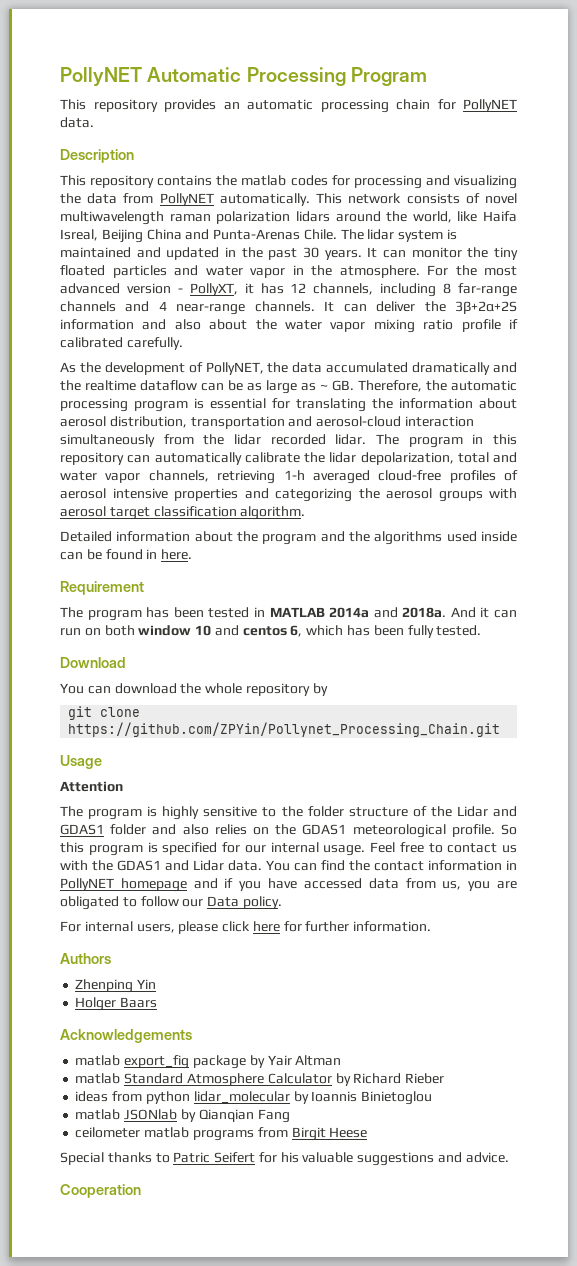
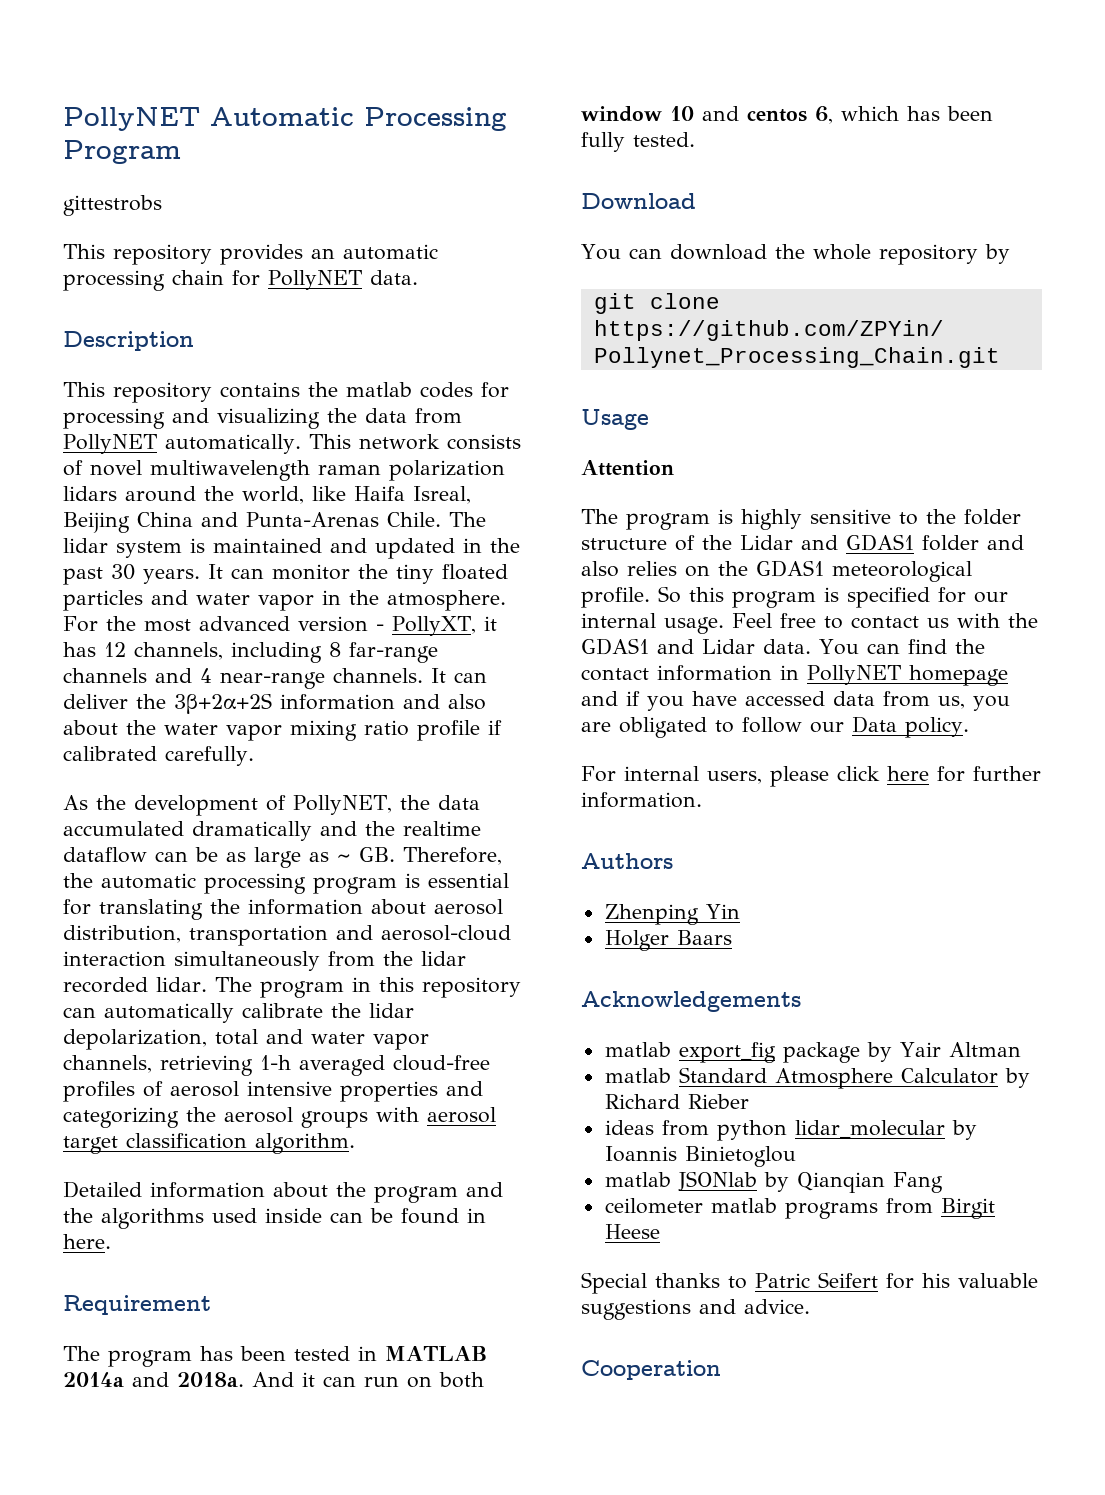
(427, 76) none -> [63,195,162,216] // gittestrobs

